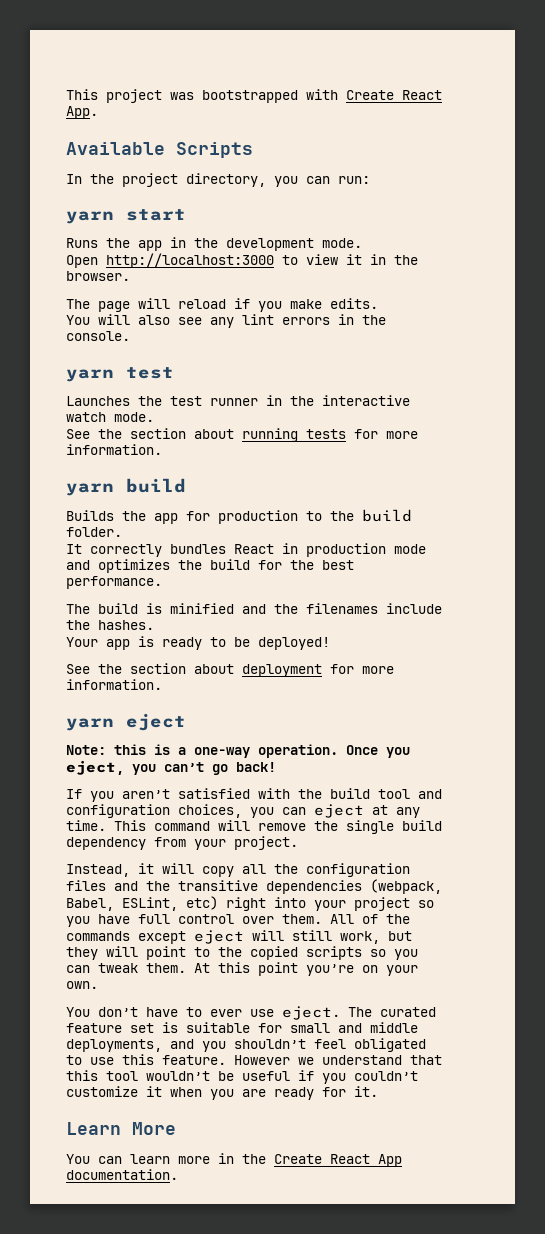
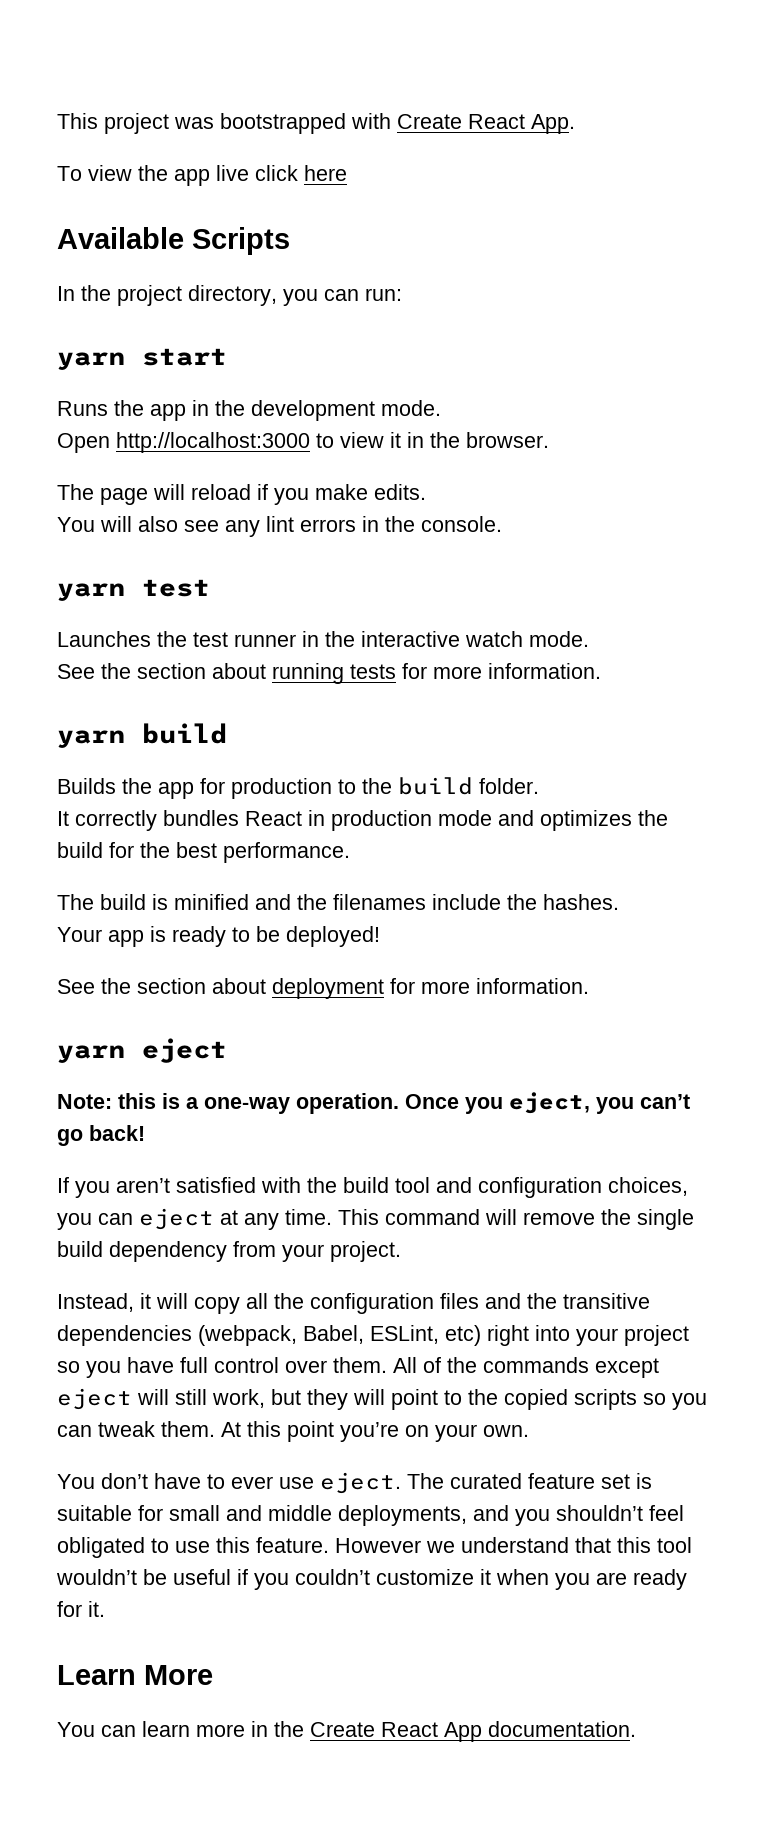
(98, 112) none -> [57,165,347,186] // To view the app live click here

